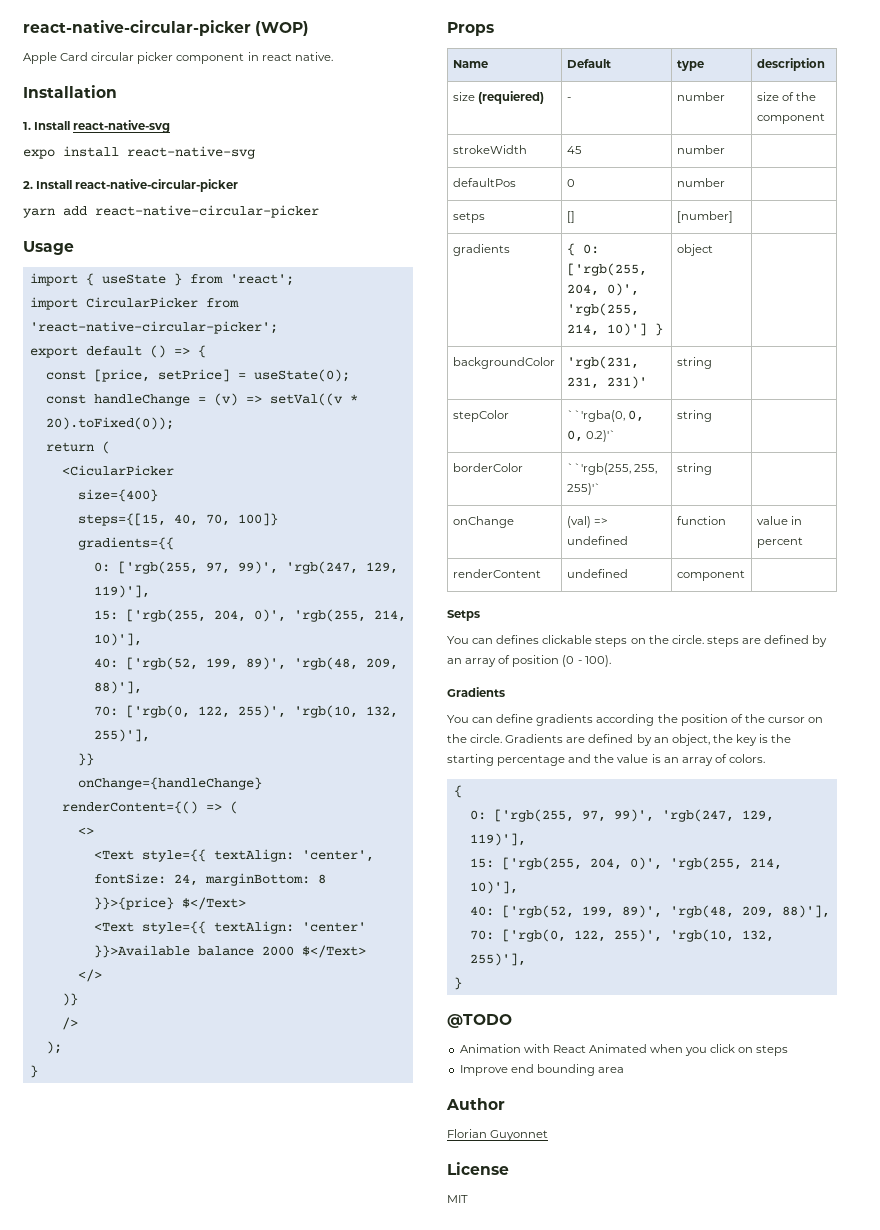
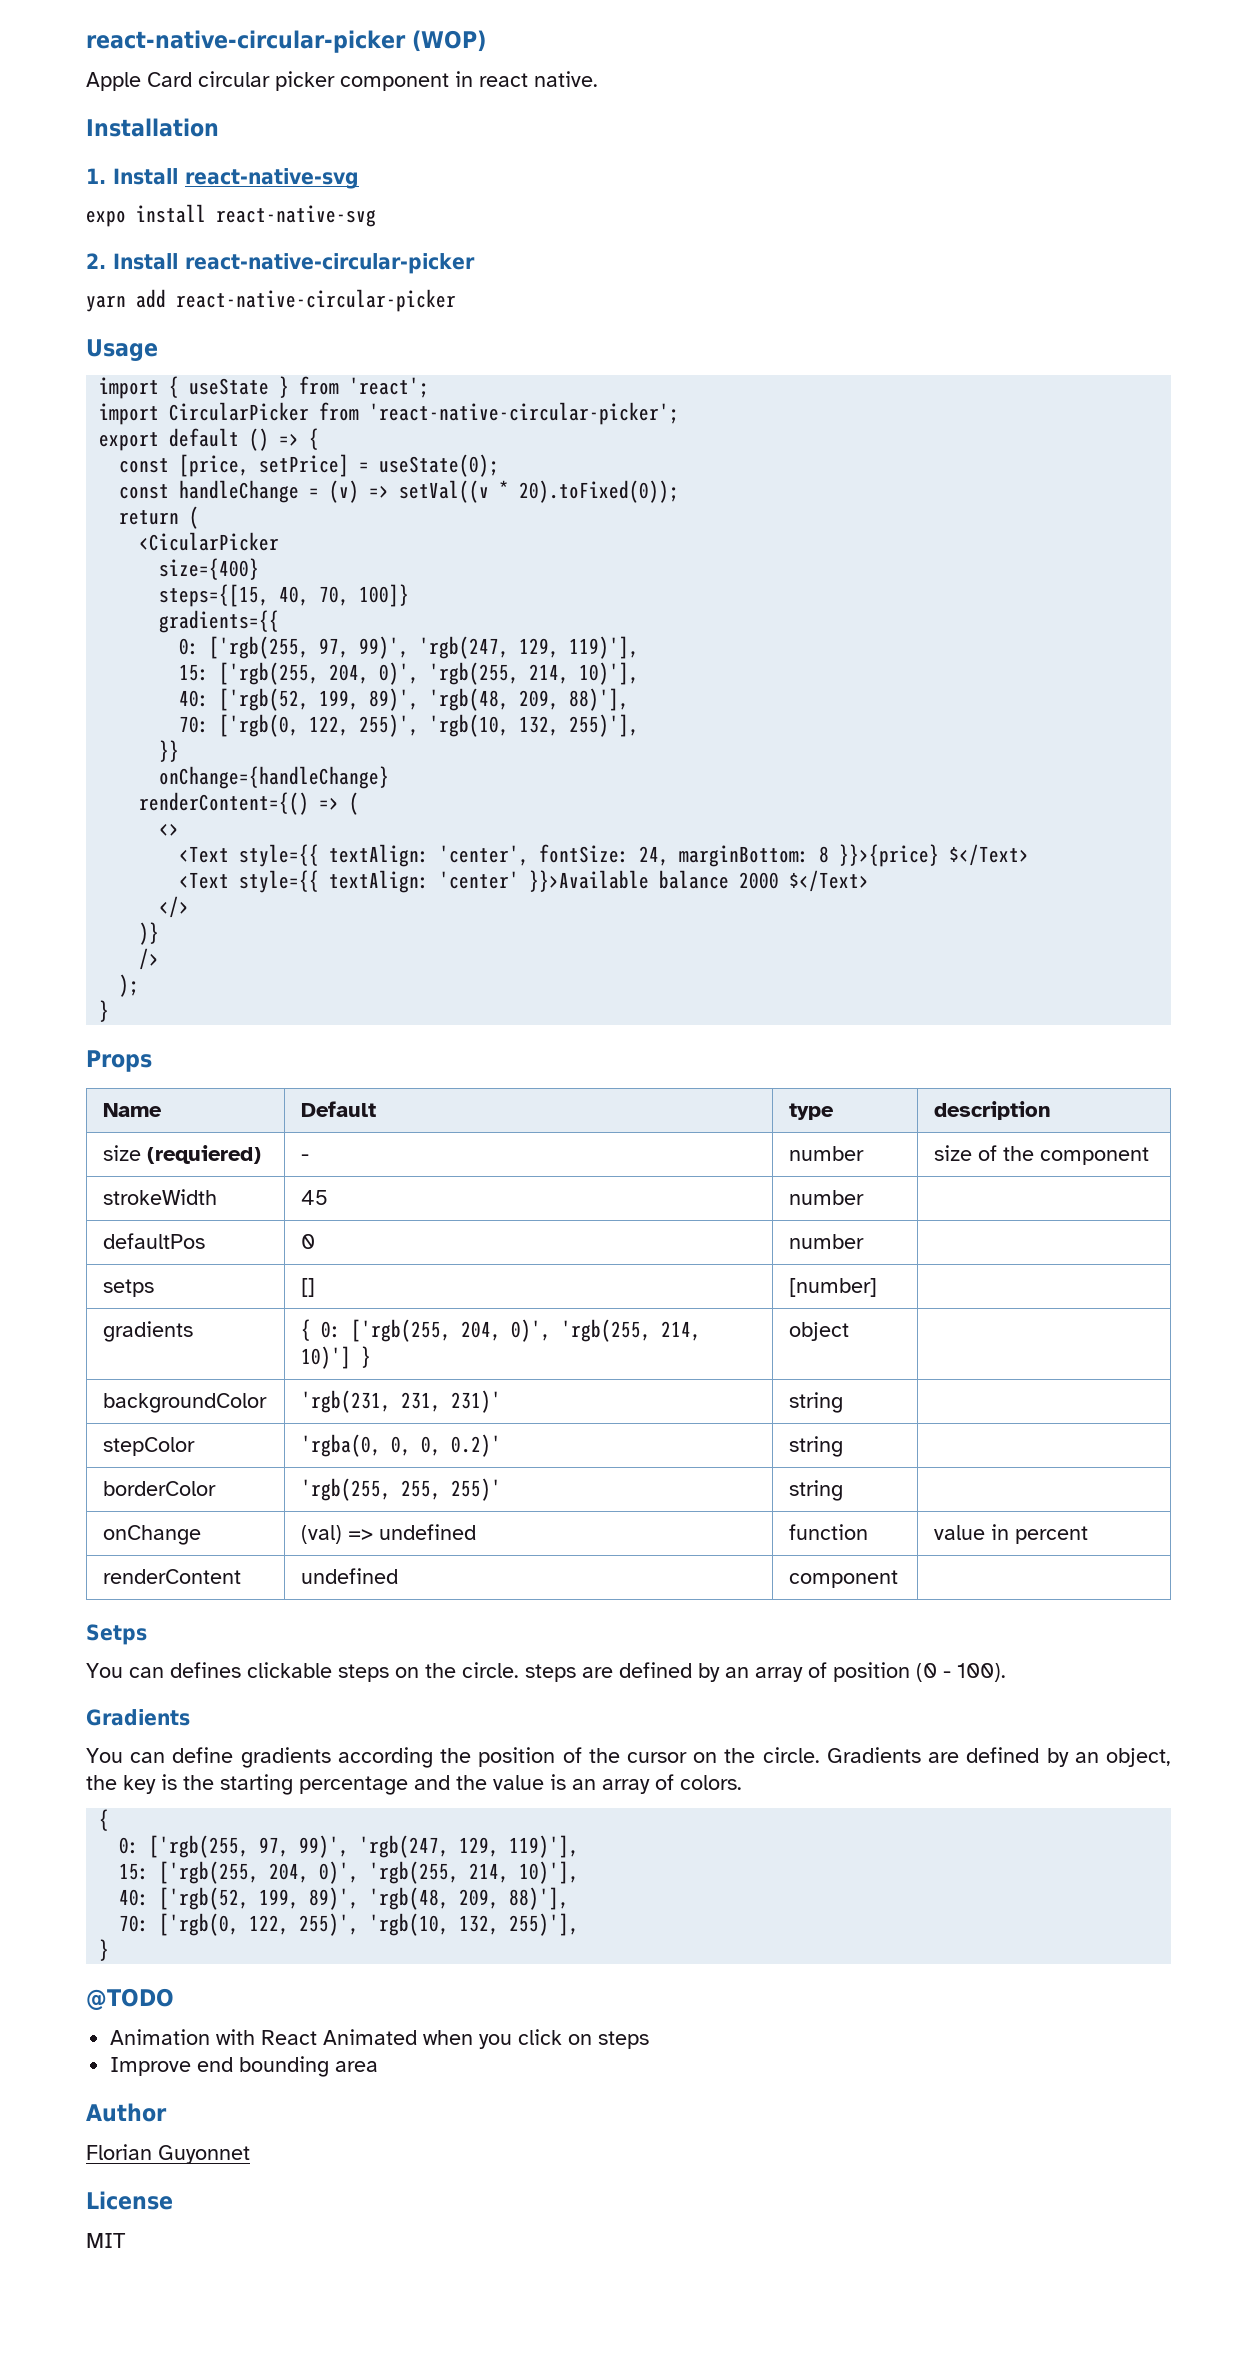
[566,410,625,422] ``'rgba(0, -> [301,1434,382,1457] 'rgba(0,
[585,430,616,442] 0.2)'` -> [451,1434,502,1457] 0.2)'
[566,463,657,475] [566,483,601,495] ``'rgb(255, 255, 255)'` -> [301,1478,502,1501] 'rgb(255, 255, 255)'

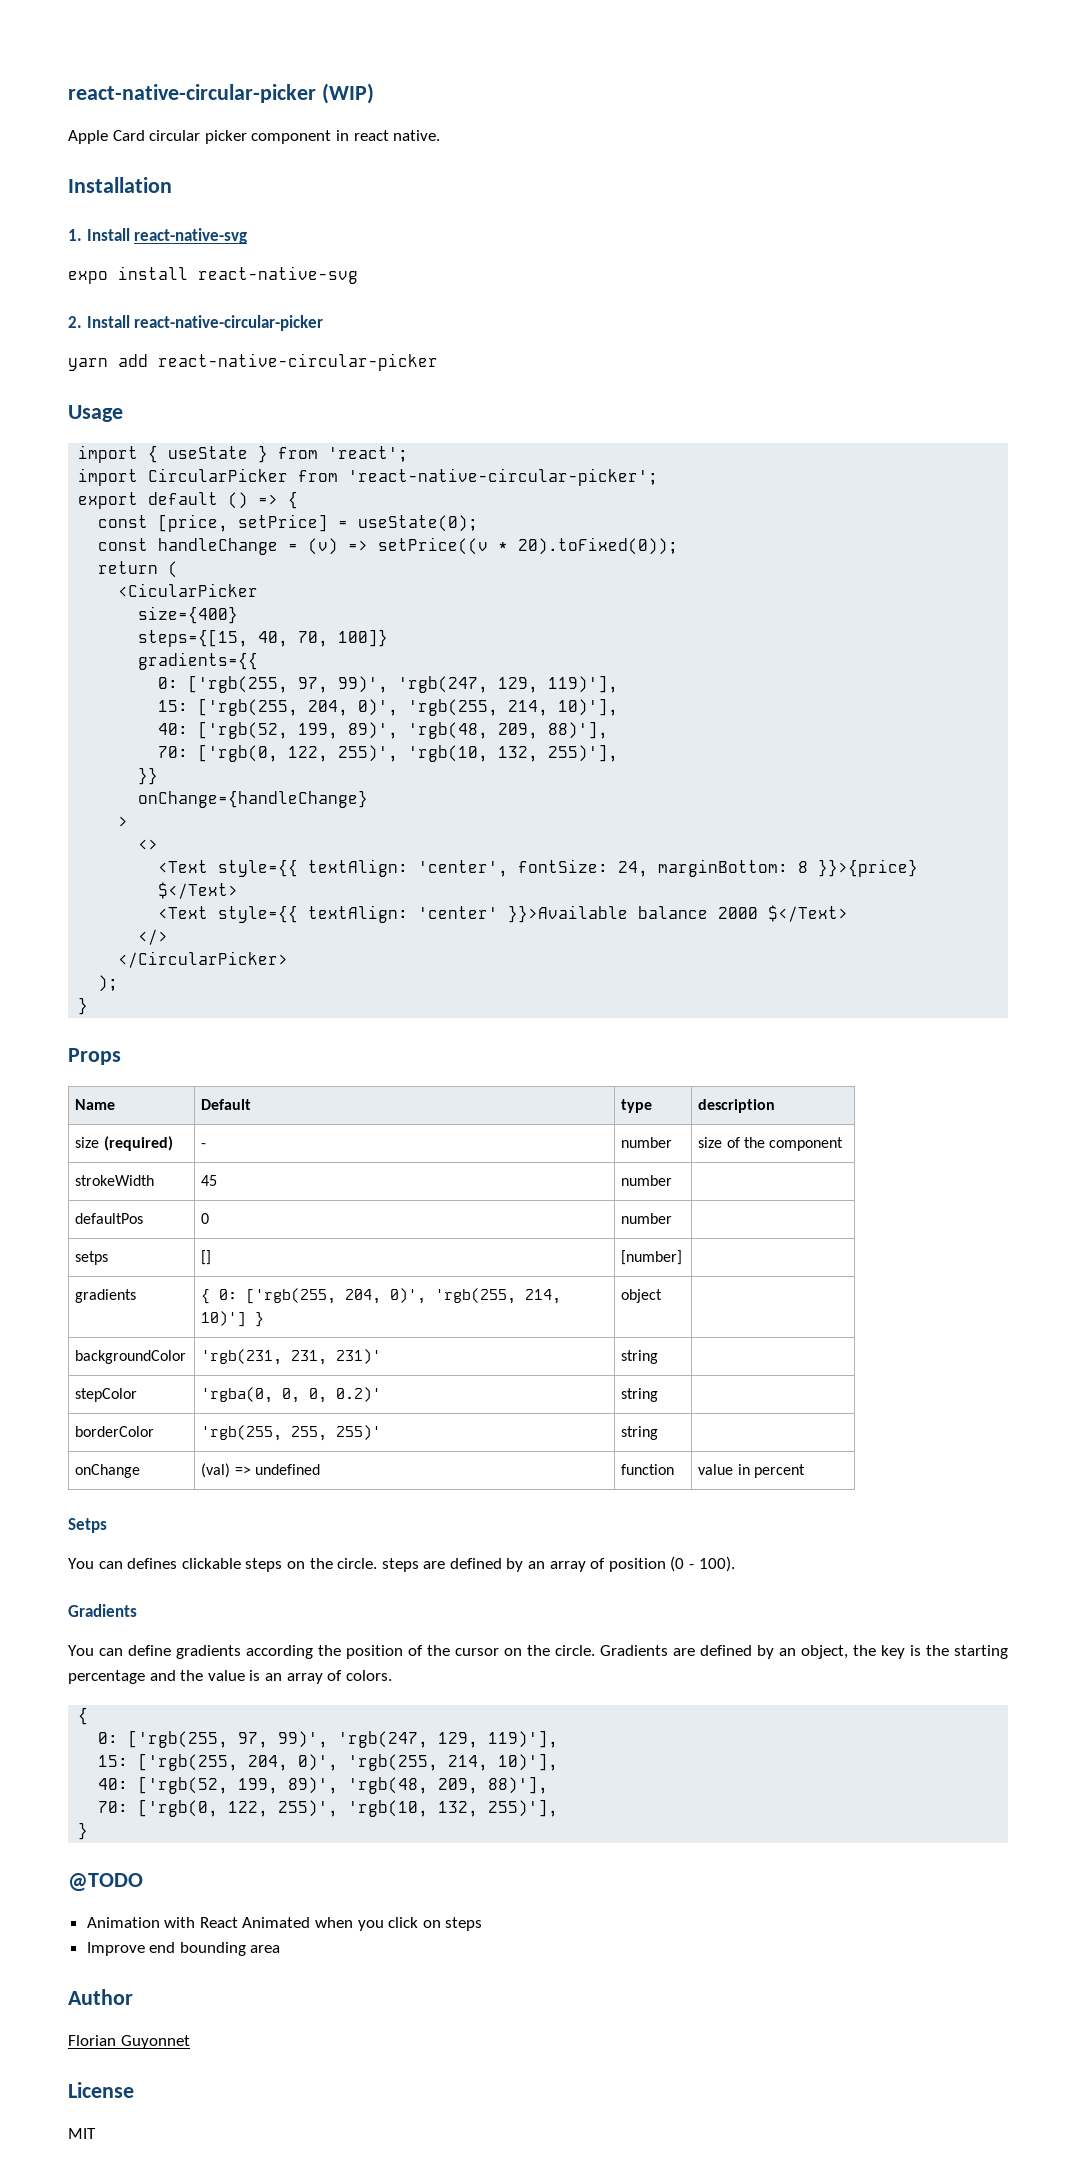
[86,30,486,53] react-native-circular-picker (WOP) -> [68,83,374,104] react-native-circular-picker (WIP)
[399,480,490,503] setVal((v -> [378,537,489,555] setPrice((v
[139,792,360,815] renderContent={() => ( -> [118,816,129,827] >
[139,922,160,945] [139,948,160,970] )} // /> -> [118,951,289,968] </CircularPicker>
[147,1145,262,1164] (requiered) -> [103,1136,173,1151] (required)
[103,1569,242,1584] [301,1568,399,1584] [789,1570,899,1588] // renderContent | undefined | component | -> (805, 1471) none

